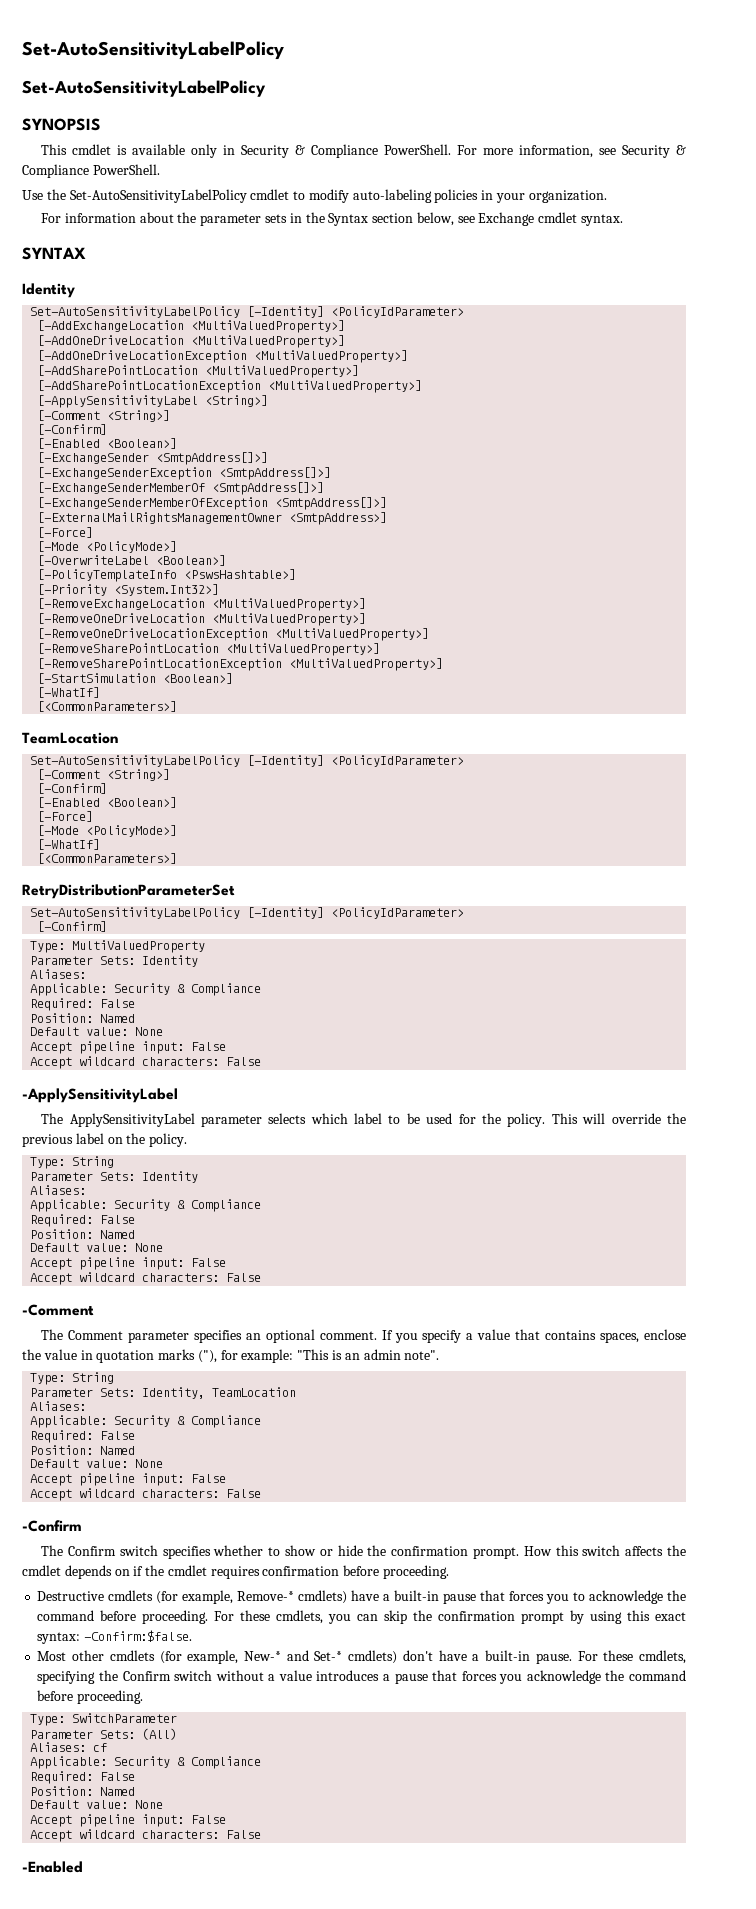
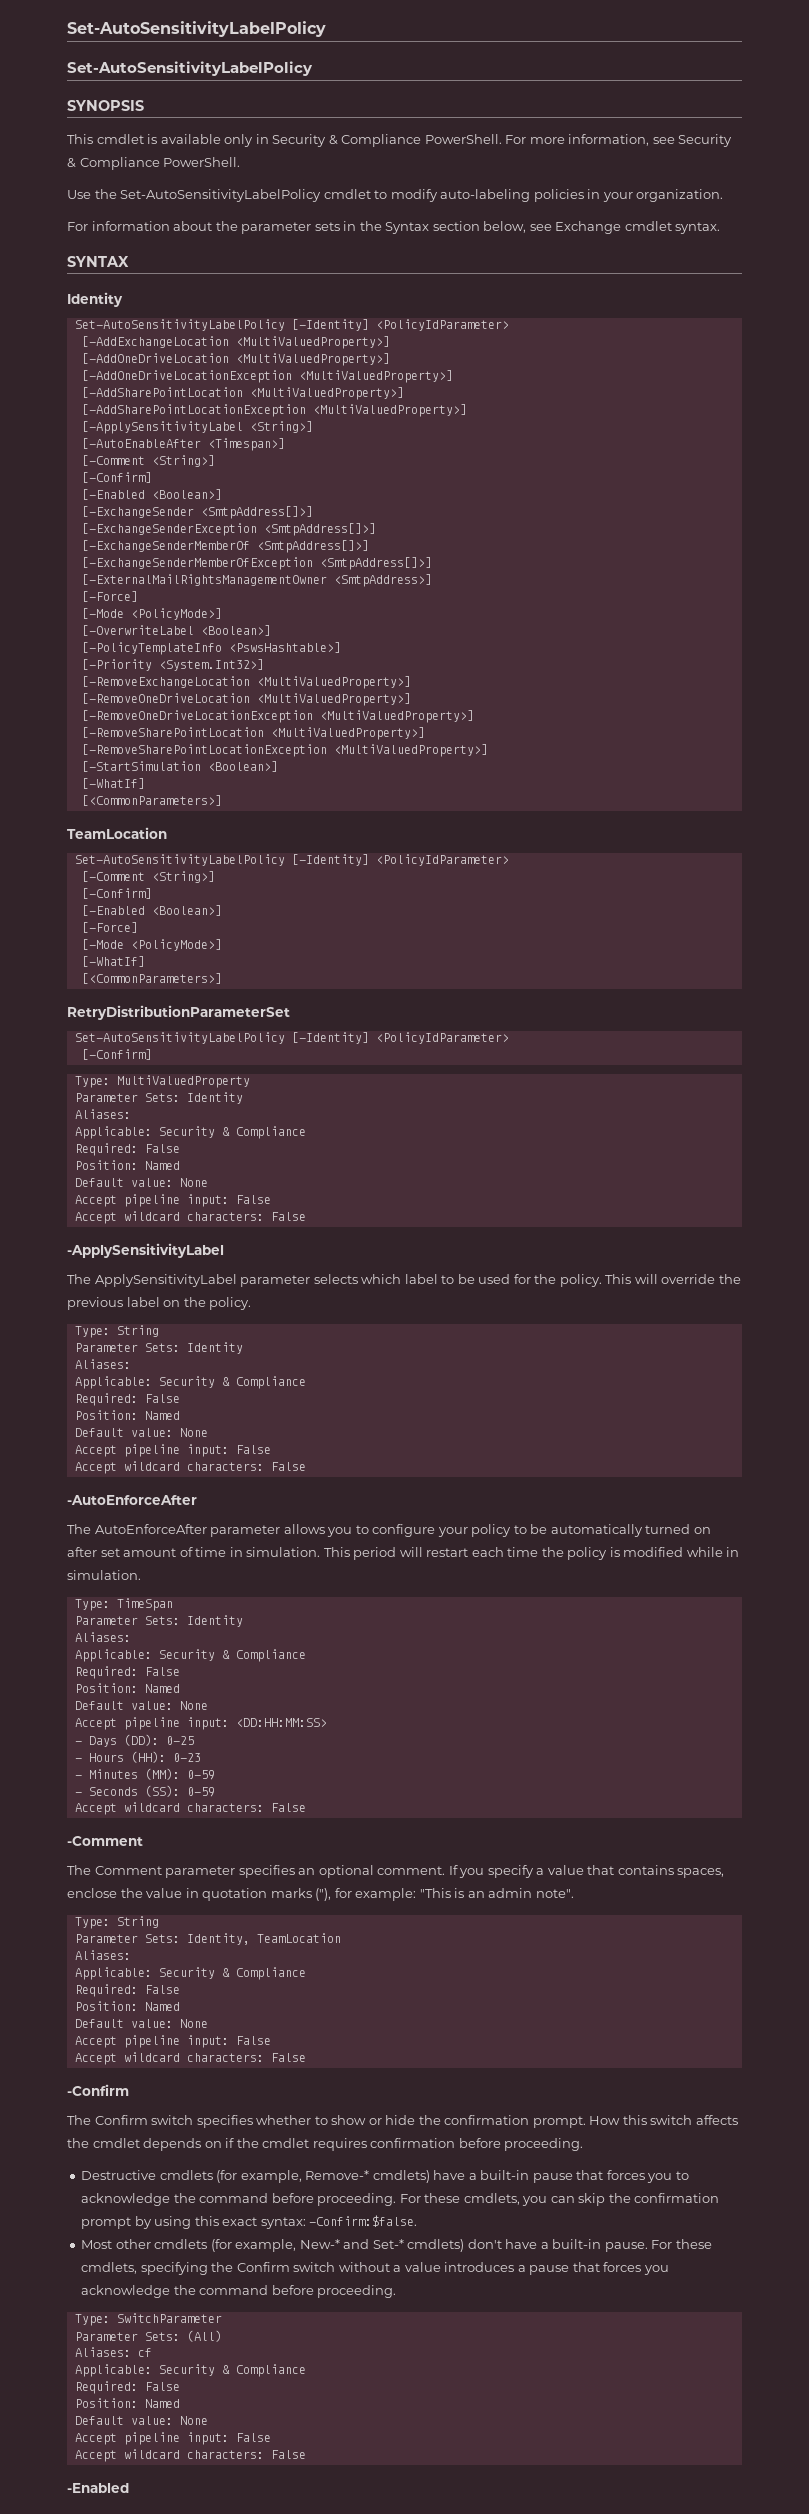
(269, 401) none -> [81,438,285,451] // [-AutoEnableAfter <Timespan>]
(262, 1277) none -> [67,1495,197,1505] [67,1524,711,1537] [67,1547,740,1560] [67,1570,141,1580] [74,1598,173,1611] [74,1615,243,1627] [74,1632,131,1642] [74,1649,306,1662] [74,1666,180,1679] [74,1683,180,1693] [74,1701,208,1710] [74,1717,327,1730] [74,1734,194,1747] [74,1751,201,1763] [74,1768,215,1780] [74,1785,215,1797] [74,1802,306,1815] // -AutoEnforceAfter // The AutoEnforceAfter parameter allows you to configure your policy to be automatically turned on after set amount of time in simulation. This period will restart each time the policy is modified while in simulation. // Type: TimeSpan // Parameter Sets: Identity // Aliases: // Applicable: Security & Compliance // Required: False // Position: Named // Default value: None // Accept pipeline input: <DD:HH:MM:SS> // - Days (DD): 0-25 // - Hours (HH): 0-23 // - Minutes (MM): 0-59 // - Seconds (SS): 0-59 // Accept wildcard characters: False

